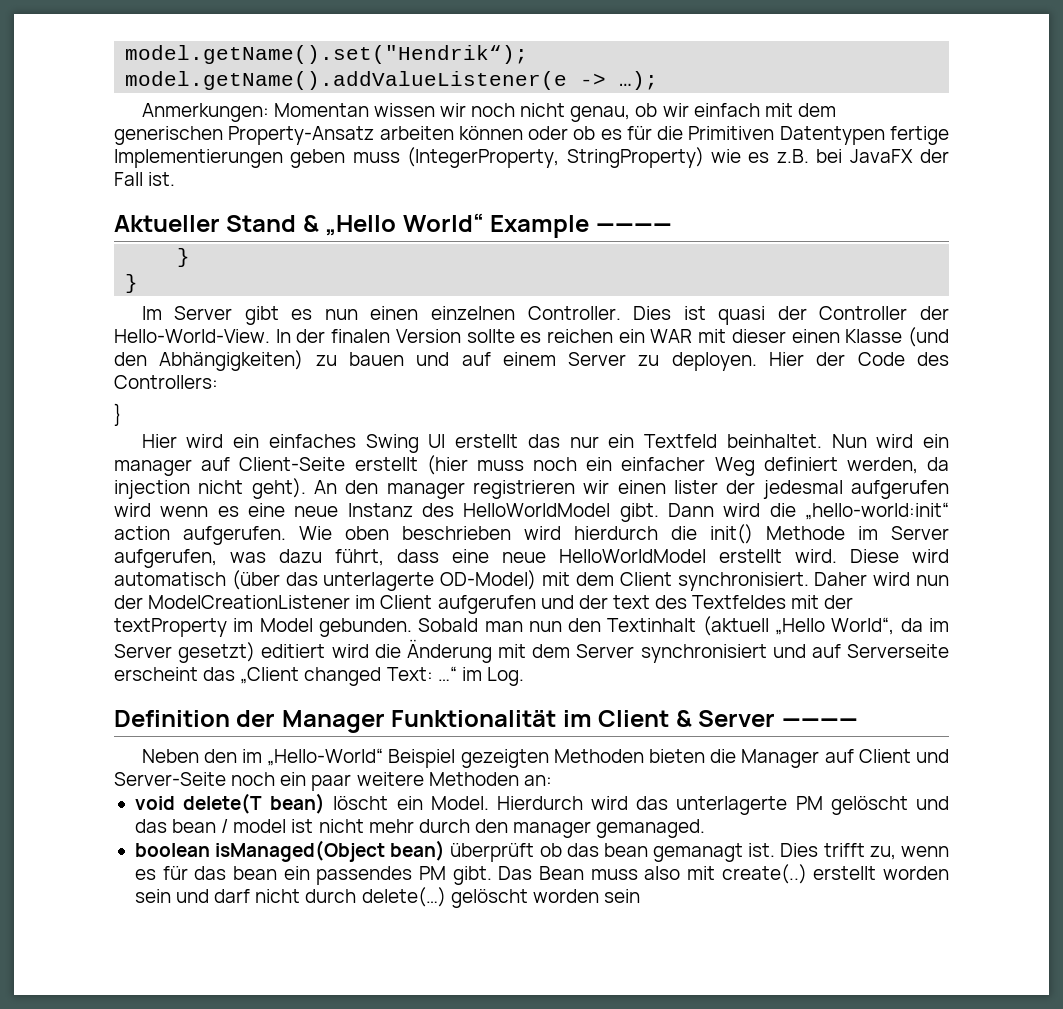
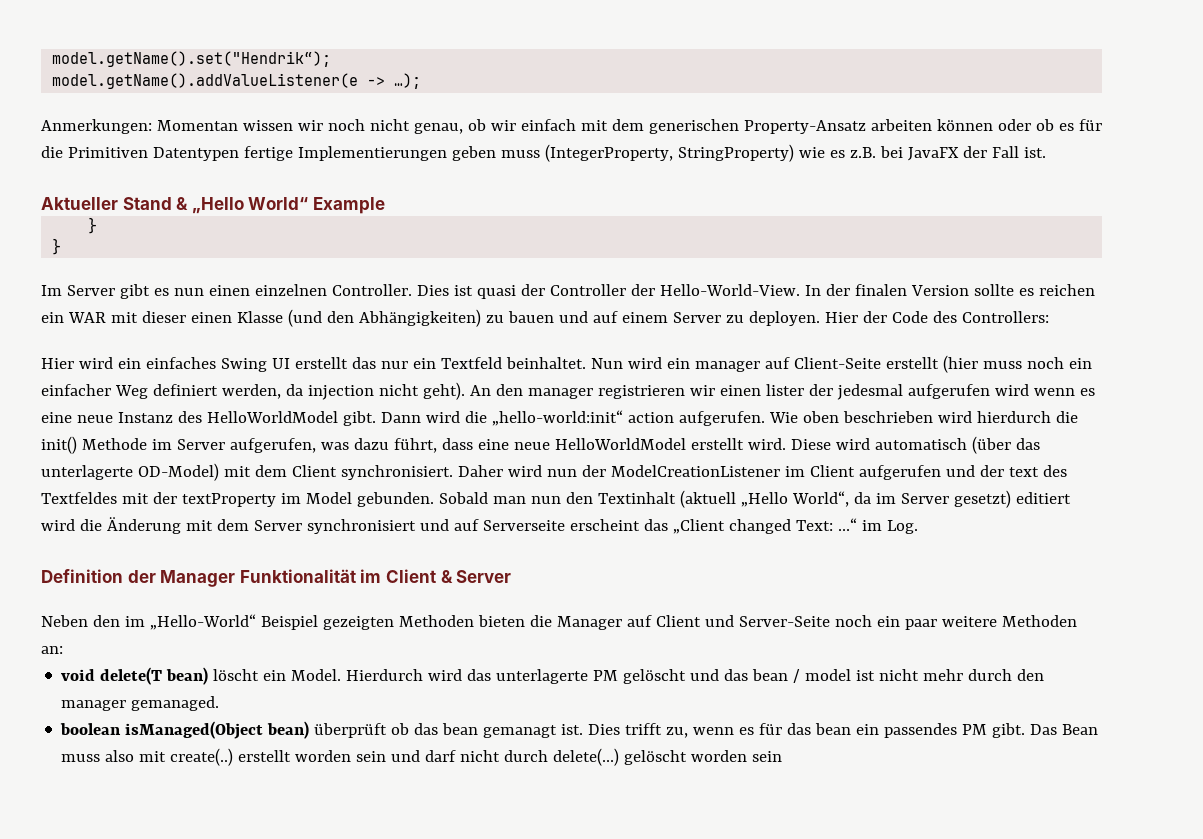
[595,223,672,232] ———— -> (385, 205) none
[114,403,122,426] // } -> (1049, 317) none
[781,718,858,727] ———— -> (512, 576) none

